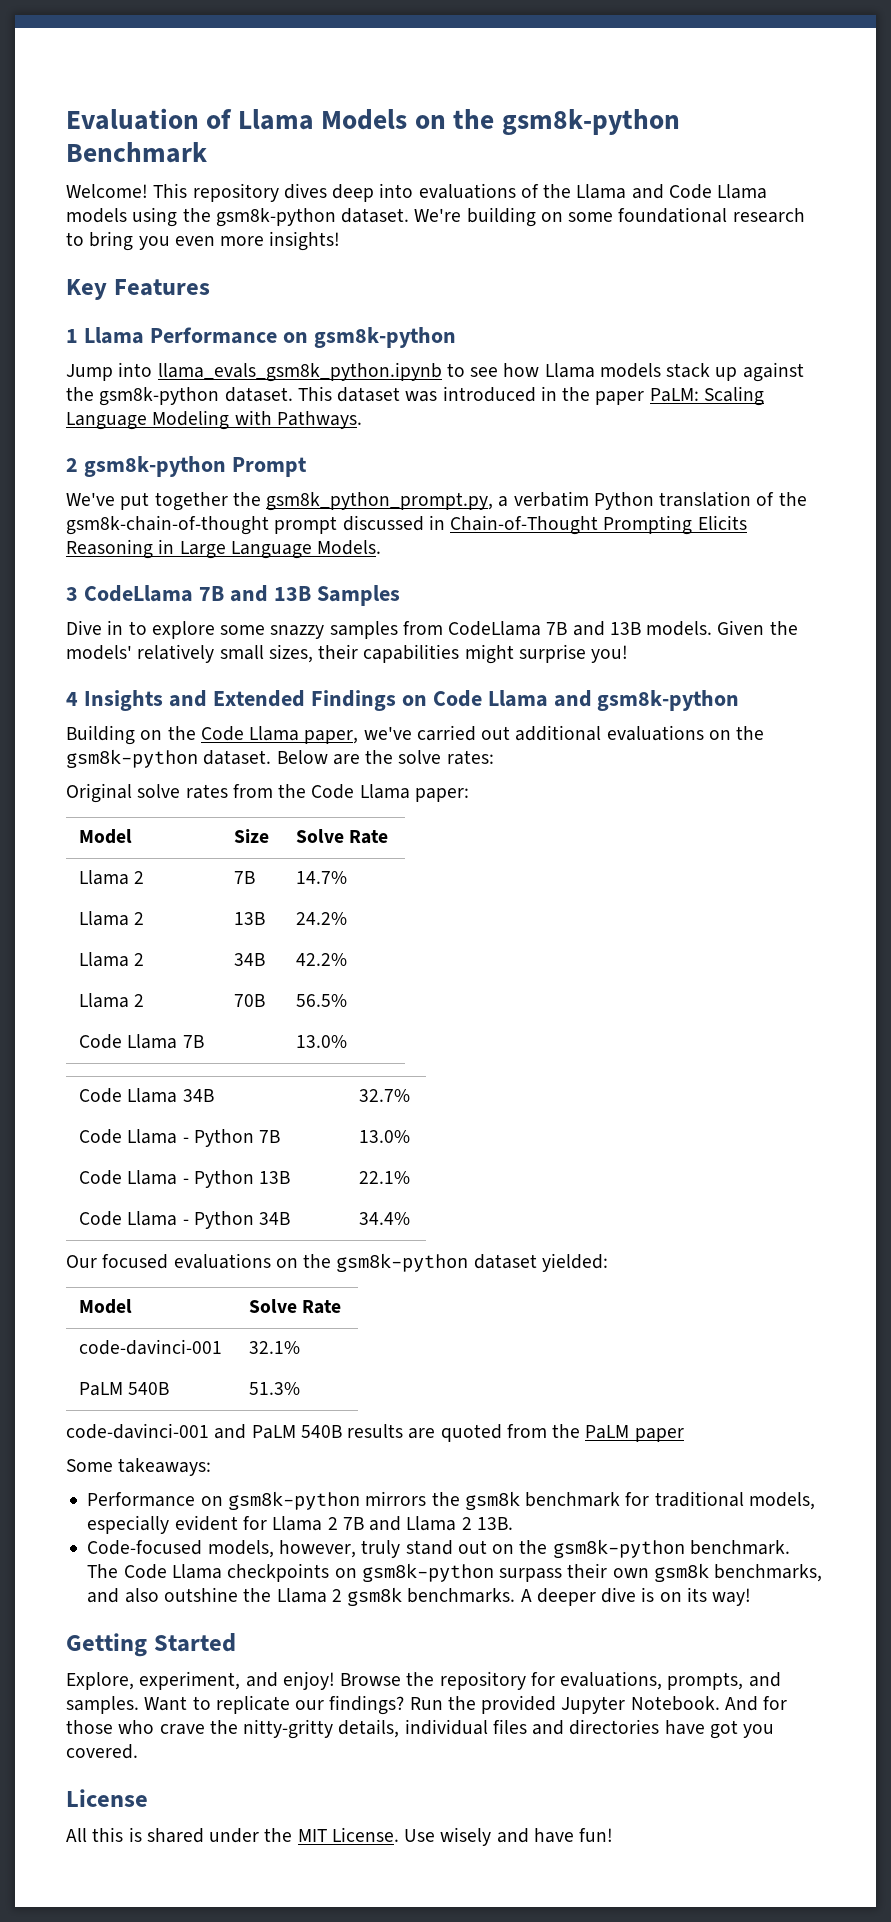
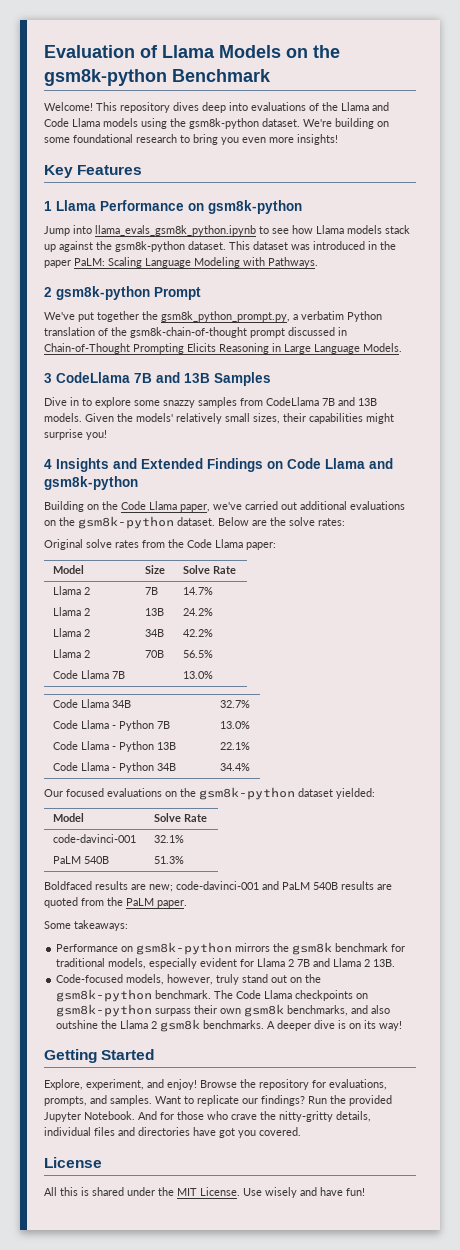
(301, 1388) none -> [44,881,173,892] Boldfaced results are new;
[634,1428,684,1442] paper -> [157,900,187,908] paper.

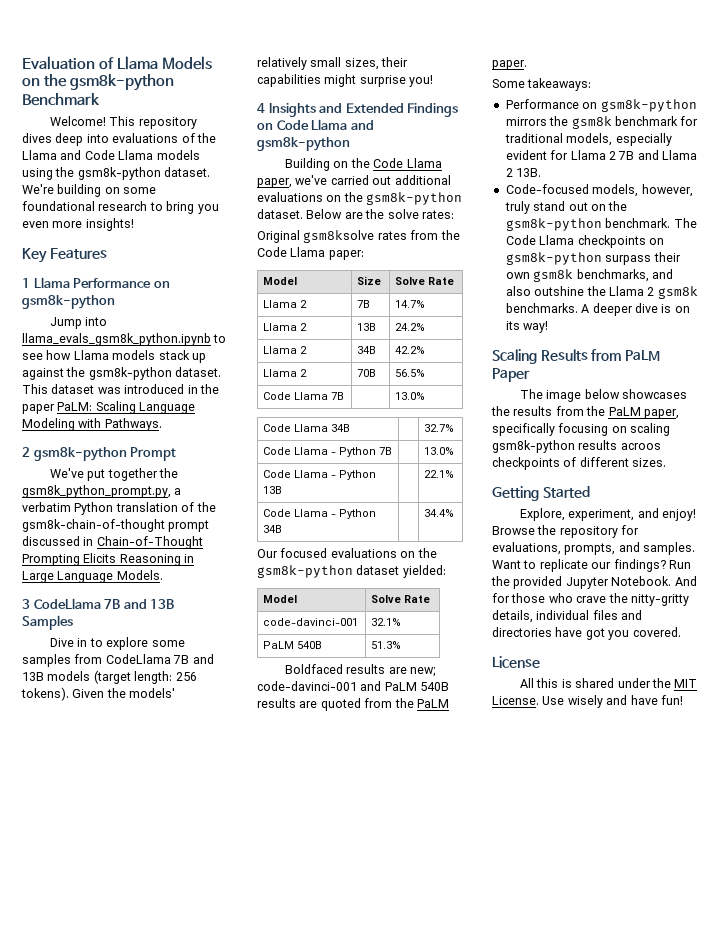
[163,400,195,408] snazzy -> (185, 643) none
[44,413,82,422] models. -> [47,670,197,684] [21,687,69,701] models (target length: 256 tokens).
[86,539,112,548] solve -> [303,230,375,243] gsm8ksolve
(403, 1026) none -> [492,349,660,364] [492,368,530,382] [520,389,688,402] [491,406,679,419] [492,423,671,436] [492,440,661,453] [492,457,667,470] // Scaling Results from PaLM Paper // The image below showcases the results from the PaLM paper, specifically focusing on scaling gsm8k-python results acroos checkpoints of different sizes.

